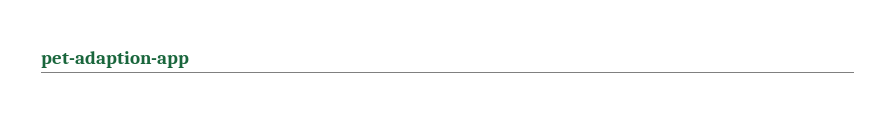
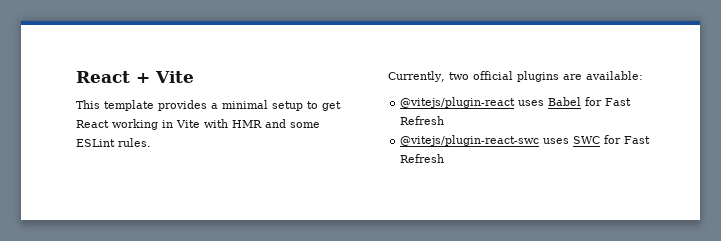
[41,51,189,68] pet-adaption-app -> [76,71,194,83] [76,100,341,111] [76,119,320,130] [76,138,151,147] [388,71,643,82] [400,97,632,108] [400,116,445,125] [400,135,651,146] [400,154,445,163] React + Vite // This template provides a minimal setup to get React working in Vite with HMR and some ESLint rules. // Currently, two official plugins are available: // @vitejs/plugin-react uses Babel for Fast Refresh // @vitejs/plugin-react-swc uses SWC for Fast Refresh

